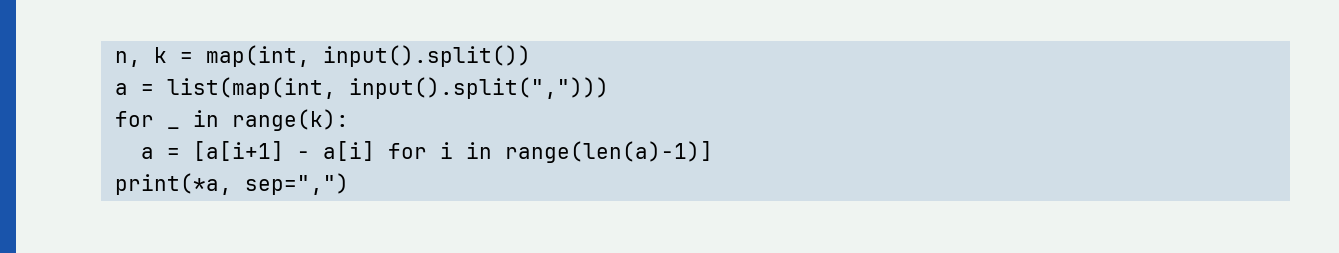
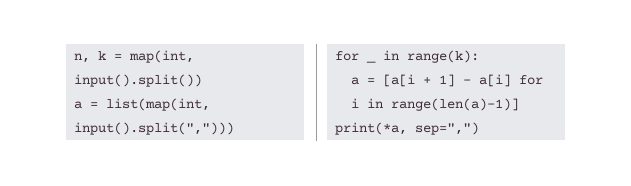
[192,141,284,161] [a[i+1] -> [382,74,455,87] [a[i + 1]

